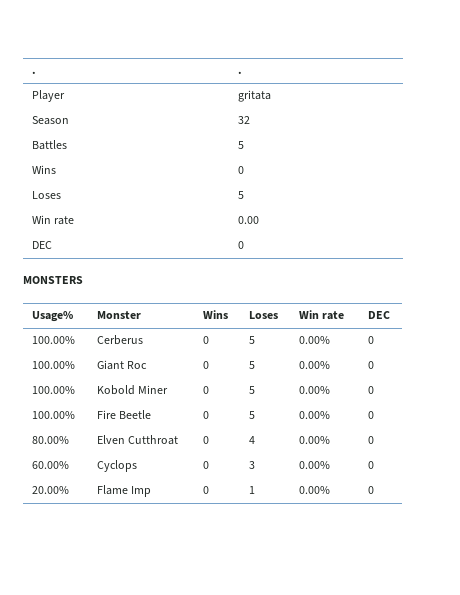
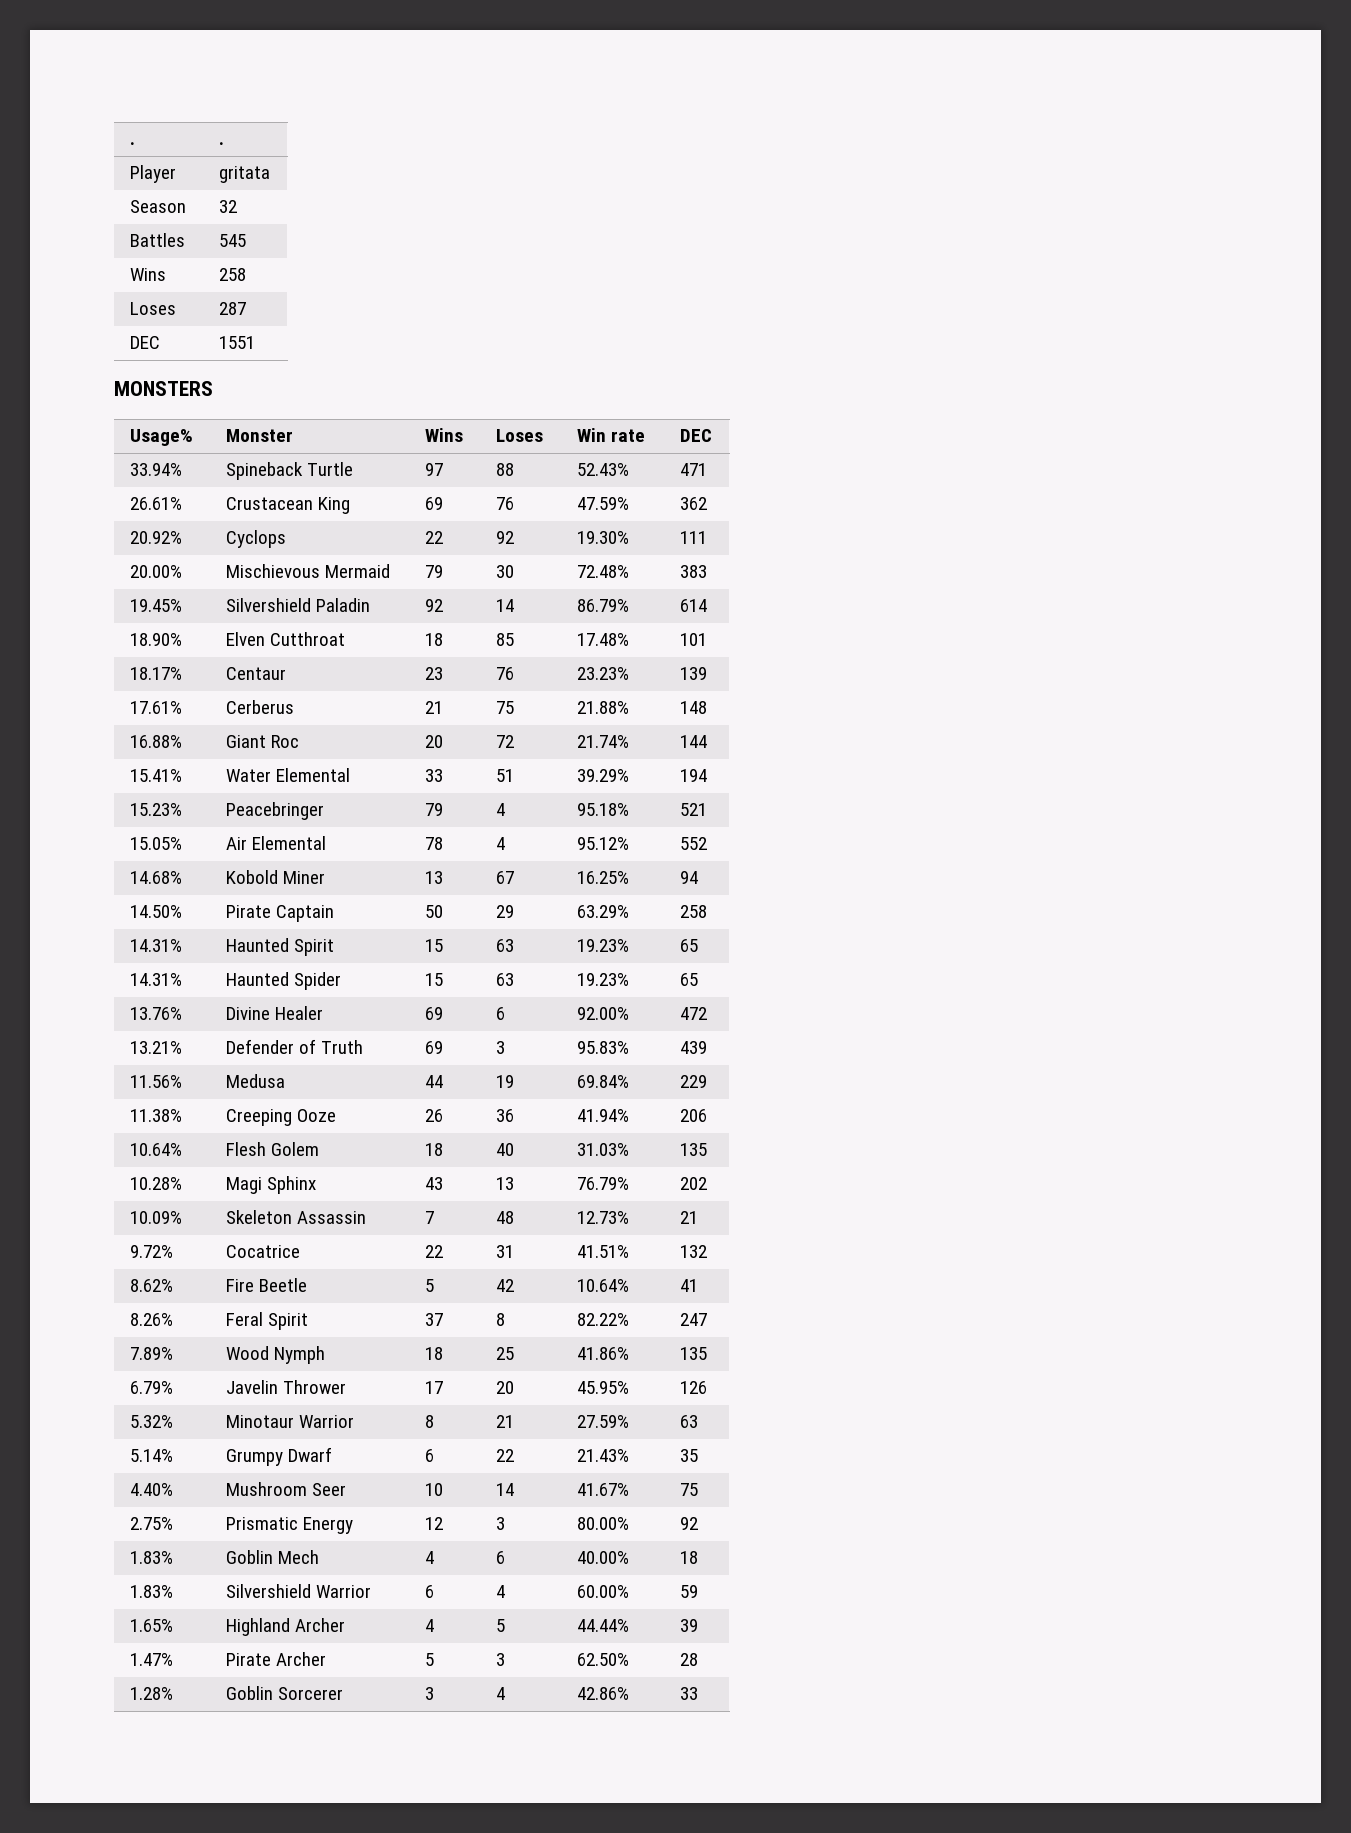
[237,141,244,149] [31,165,56,174] [237,166,244,174] [31,191,61,199] [237,191,244,199] [31,215,75,225] [237,216,259,224] 5 // Wins | 0 // Loses | 5 // Win rate | 0.00 -> [219,234,247,247] [130,268,167,281] [219,268,247,281] [130,302,177,315] [219,302,247,315] 545 // Wins | 258 // Loses | 287
[237,241,244,249] 0 -> [219,336,256,349] 1551
[31,336,75,344] [96,335,143,345] [202,336,209,344] [248,336,255,344] [298,336,330,344] [367,336,374,344] [31,361,75,369] [96,360,148,370] [202,361,209,369] [248,361,255,369] [298,361,330,369] [367,361,374,369] [31,386,75,394] [96,385,169,395] [202,386,209,394] [248,386,255,394] [298,386,330,394] [367,386,374,394] [31,411,75,419] [96,410,152,419] [202,411,209,419] [248,411,255,419] [298,411,330,419] [367,411,374,419] [31,436,69,444] [96,435,179,445] [202,436,209,444] [248,436,255,444] [298,436,330,444] [367,436,374,444] [31,461,69,469] [96,460,137,472] [202,461,209,469] [248,461,255,469] [298,461,330,469] [367,461,374,469] [31,486,69,494] [96,485,152,497] [202,486,209,494] [248,486,255,494] [298,486,330,494] [367,486,374,494] 100.00% | Cerberus | 0 | 5 | 0.00% | 0 // 100.00% | Giant Roc | 0 | 5 | 0.00% | 0 // 100.00% | Kobold Miner | 0 | 5 | 0.00% | 0 // 100.00% | Fire Beetle | 0 | 5 | 0.00% | 0 // 80.00% | Elven Cutthroat | 0 | 4 | 0.00% | 0 // 60.00% | Cyclops | 0 | 3 | 0.00% | 0 // 20.00% | Flame Imp | 0 | 1 | 0.00% | 0 -> [130,463,183,476] [226,462,354,480] [425,463,444,476] [496,463,515,476] [577,463,630,476] [680,463,708,476] [130,497,183,510] [226,497,351,514] [425,497,444,510] [496,497,515,510] [577,497,630,510] [680,497,708,510] [130,531,183,544] [226,530,287,548] [425,531,444,544] [496,531,515,544] [577,531,630,544] [680,531,708,544] [130,565,183,578] [226,564,391,578] [425,565,444,578] [496,565,515,578] [577,565,630,578] [680,565,708,578] [130,599,183,612] [226,598,371,612] [425,599,444,612] [496,599,515,612] [577,599,630,612] [680,599,708,612] [130,633,183,646] [226,632,346,646] [425,633,444,646] [496,633,515,646] [577,633,630,646] [680,633,708,646] [130,667,183,680] [226,667,287,680] [425,667,444,680] [496,667,515,680] [577,667,630,680] [680,667,708,680] [130,701,183,714] [226,700,295,714] [425,701,444,714] [496,701,515,714] [577,701,630,714] [680,701,708,714] [130,735,183,748] [226,735,300,748] [425,735,444,748] [496,735,515,748] [577,735,630,748] [680,735,708,748] [130,769,183,782] [226,768,351,782] [425,769,444,782] [496,769,515,782] [577,769,630,782] [680,769,708,782] [130,803,183,816] [226,802,325,820] [425,803,444,816] [496,803,506,816] [577,803,630,816] [680,803,708,816] [130,837,183,850] [226,836,327,850] [425,837,444,850] [496,837,506,850] [577,837,630,850] [680,837,708,850] [130,871,183,884] [226,870,326,884] [425,871,444,884] [496,871,515,884] [577,871,630,884] [680,871,699,884] [130,905,183,918] [226,905,335,922] [425,905,444,918] [496,905,515,918] [577,905,630,918] [680,905,708,918] [130,939,183,952] [226,938,335,956] [425,939,444,952] [496,939,515,952] [577,939,630,952] [680,939,699,952] [130,973,183,986] [226,972,342,990] [425,973,444,986] [496,973,515,986] [577,973,630,986] [680,973,699,986] [130,1007,183,1020] [226,1006,324,1020] [425,1007,444,1020] [496,1007,506,1020] [577,1007,630,1020] [680,1007,708,1020] [130,1041,183,1054] [226,1039,364,1054] [425,1041,444,1054] [496,1041,506,1054] [577,1041,630,1054] [680,1041,708,1054] [130,1075,183,1088] [226,1074,286,1088] [425,1075,444,1088] [496,1075,515,1088] [577,1075,630,1088] [680,1075,708,1088] [130,1109,183,1122] [226,1109,337,1126] [425,1109,444,1122] [496,1109,515,1122] [577,1109,630,1122] [680,1109,708,1122] [130,1143,183,1156] [226,1142,320,1156] [425,1143,444,1156] [496,1143,515,1156] [577,1143,630,1156] [680,1143,708,1156] [130,1177,183,1190] [226,1176,317,1194] [425,1177,444,1190] [496,1177,515,1190] [577,1177,630,1190] [680,1177,708,1190] [130,1211,183,1224] [226,1210,367,1224] [425,1211,435,1224] [496,1211,515,1224] [577,1211,630,1224] [680,1211,699,1224] [130,1245,174,1258] [226,1245,301,1258] [425,1245,444,1258] [496,1245,515,1258] [577,1245,630,1258] [680,1245,708,1258] [130,1279,174,1292] [226,1278,308,1292] [425,1279,435,1292] [496,1279,515,1292] [577,1279,630,1292] [680,1279,699,1292] [130,1313,174,1326] [226,1312,309,1330] [425,1313,444,1326] [496,1313,506,1326] [577,1313,630,1326] [680,1313,708,1326] [130,1347,174,1360] [226,1346,326,1364] [425,1347,444,1360] [496,1347,515,1360] [577,1347,630,1360] [680,1347,708,1360] [130,1381,174,1394] [226,1380,347,1394] [425,1381,444,1394] [496,1381,515,1394] [577,1381,630,1394] [680,1381,708,1394] [130,1415,174,1428] [226,1415,355,1428] [425,1415,435,1428] [496,1415,515,1428] [577,1415,630,1428] [680,1415,699,1428] [130,1449,174,1462] [226,1447,333,1466] [425,1449,435,1462] [496,1449,515,1462] [577,1449,630,1462] [680,1449,699,1462] [130,1483,174,1496] [226,1482,347,1496] [425,1483,444,1496] [496,1483,515,1496] [577,1483,630,1496] [680,1483,699,1496] [130,1517,174,1530] [226,1517,354,1534] [425,1517,444,1530] [496,1517,506,1530] [577,1517,630,1530] [680,1517,699,1530] [130,1551,174,1564] [226,1550,320,1564] [425,1551,435,1564] [496,1551,506,1564] [577,1551,630,1564] [680,1551,699,1564] [130,1585,174,1598] [226,1584,372,1598] [425,1585,435,1598] [496,1585,506,1598] [577,1585,630,1598] [680,1585,699,1598] [130,1619,174,1632] [226,1618,346,1636] [425,1619,435,1632] [496,1619,506,1632] [577,1619,630,1632] [680,1619,699,1632] [130,1653,174,1666] [226,1652,327,1666] [425,1653,435,1666] [496,1653,506,1666] [577,1653,630,1666] [680,1653,699,1666] [130,1687,174,1700] [226,1686,344,1700] [425,1687,435,1700] [496,1687,506,1700] [577,1687,630,1700] [680,1687,699,1700] 33.94% | Spineback Turtle | 97 | 88 | 52.43% | 471 // 26.61% | Crustacean King | 69 | 76 | 47.59% | 362 // 20.92% | Cyclops | 22 | 92 | 19.30% | 111 // 20.00% | Mischievous Mermaid | 79 | 30 | 72.48% | 383 // 19.45% | Silvershield Paladin | 92 | 14 | 86.79% | 614 // 18.90% | Elven Cutthroat | 18 | 85 | 17.48% | 101 // 18.17% | Centaur | 23 | 76 | 23.23% | 139 // 17.61% | Cerberus | 21 | 75 | 21.88% | 148 // 16.88% | Giant Roc | 20 | 72 | 21.74% | 144 // 15.41% | Water Elemental | 33 | 51 | 39.29% | 194 // 15.23% | Peacebringer | 79 | 4 | 95.18% | 521 // 15.05% | Air Elemental | 78 | 4 | 95.12% | 552 // 14.68% | Kobold Miner | 13 | 67 | 16.25% | 94 // 14.50% | Pirate Captain | 50 | 29 | 63.29% | 258 // 14.31% | Haunted Spirit | 15 | 63 | 19.23% | 65 // 14.31% | Haunted Spider | 15 | 63 | 19.23% | 65 // 13.76% | Divine Healer | 69 | 6 | 92.00% | 472 // 13.21% | Defender of Truth | 69 | 3 | 95.83% | 439 // 11.56% | Medusa | 44 | 19 | 69.84% | 229 // 11.38% | Creeping Ooze | 26 | 36 | 41.94% | 206 // 10.64% | Flesh Golem | 18 | 40 | 31.03% | 135 // 10.28% | Magi Sphinx | 43 | 13 | 76.79% | 202 // 10.09% | Skeleton Assassin | 7 | 48 | 12.73% | 21 // 9.72% | Cocatrice | 22 | 31 | 41.51% | 132 // 8.62% | Fire Beetle | 5 | 42 | 10.64% | 41 // 8.26% | Feral Spirit | 37 | 8 | 82.22% | 247 // 7.89% | Wood Nymph | 18 | 25 | 41.86% | 135 // 6.79% | Javelin Thrower | 17 | 20 | 45.95% | 126 // 5.32% | Minotaur Warrior | 8 | 21 | 27.59% | 63 // 5.14% | Grumpy Dwarf | 6 | 22 | 21.43% | 35 // 4.40% | Mushroom Seer | 10 | 14 | 41.67% | 75 // 2.75% | Prismatic Energy | 12 | 3 | 80.00% | 92 // 1.83% | Goblin Mech | 4 | 6 | 40.00% | 18 // 1.83% | Silvershield Warrior | 6 | 4 | 60.00% | 59 // 1.65% | Highland Archer | 4 | 5 | 44.44% | 39 // 1.47% | Pirate Archer | 5 | 3 | 62.50% | 28 // 1.28% | Goblin Sorcerer | 3 | 4 | 42.86% | 33

